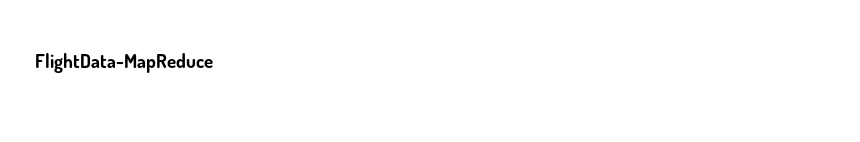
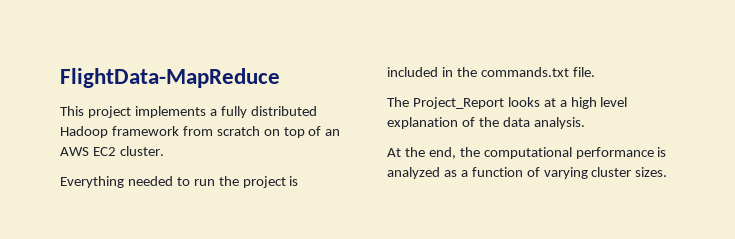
(213, 63) none -> [60,106,317,118] [60,126,341,138] [60,146,164,156] [60,176,299,188] [387,67,595,77] [387,97,628,109] [387,117,585,129] [387,147,667,159] [387,167,668,179] // This project implements a fully distributed Hadoop framework from scratch on top of an AWS EC2 cluster. // Everything needed to run the project is included in the commands.txt file. // The Project_Report looks at a high level explanation of the data analysis. // At the end, the computational performance is analyzed as a function of varying cluster sizes.

